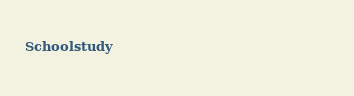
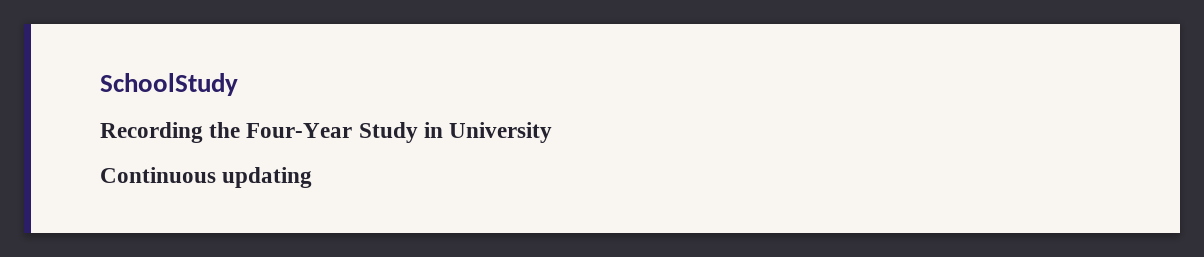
[25,41,113,54] Schoolstudy -> [100,73,238,96] [100,122,553,143] [100,167,313,188] SchoolStudy // Recording the Four-Year Study in University // Continuous updating

